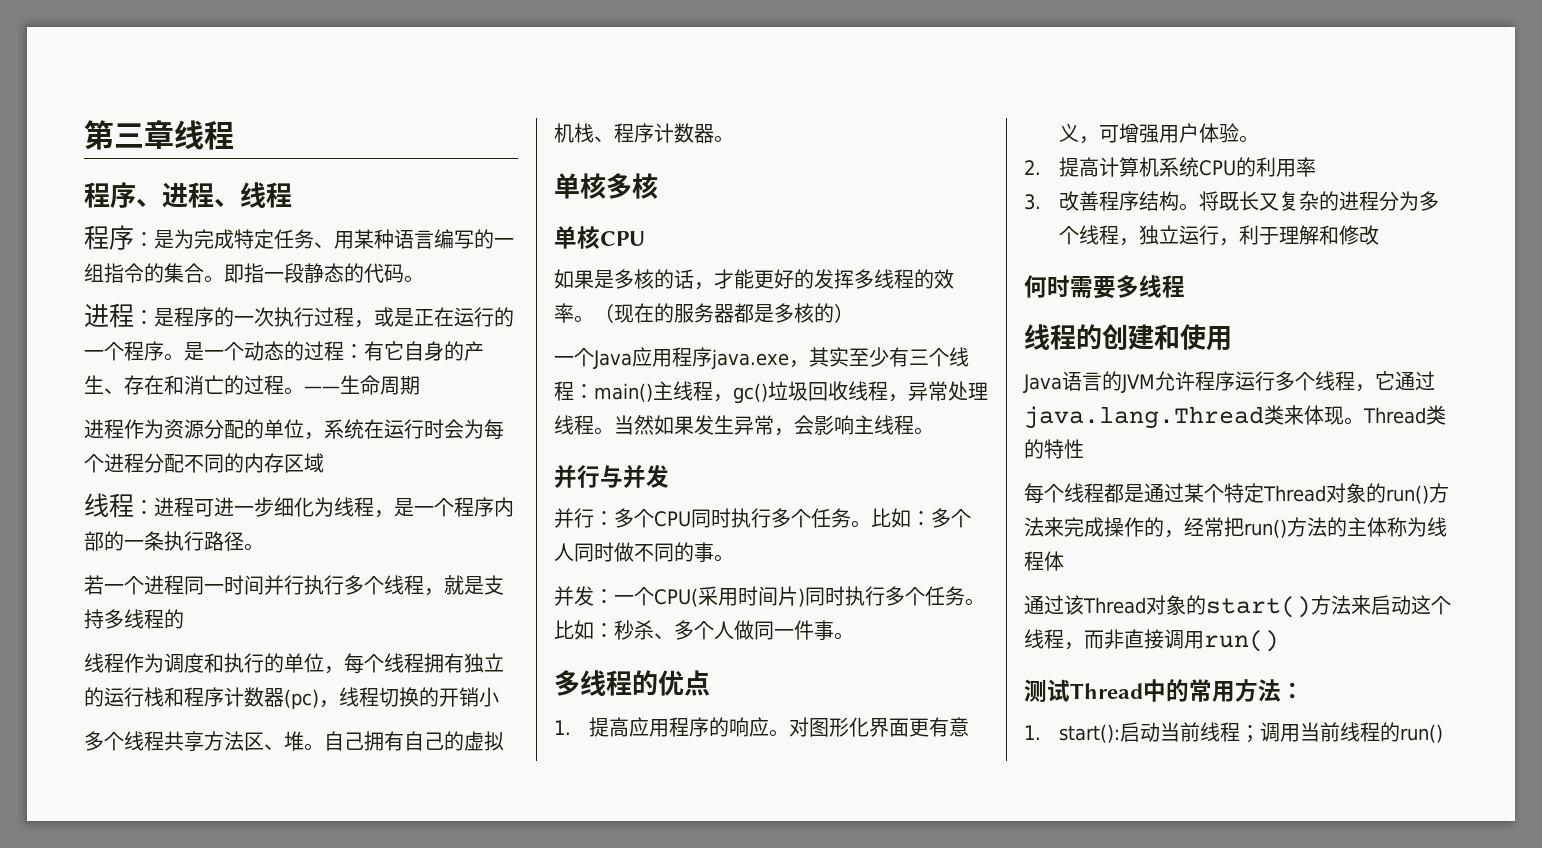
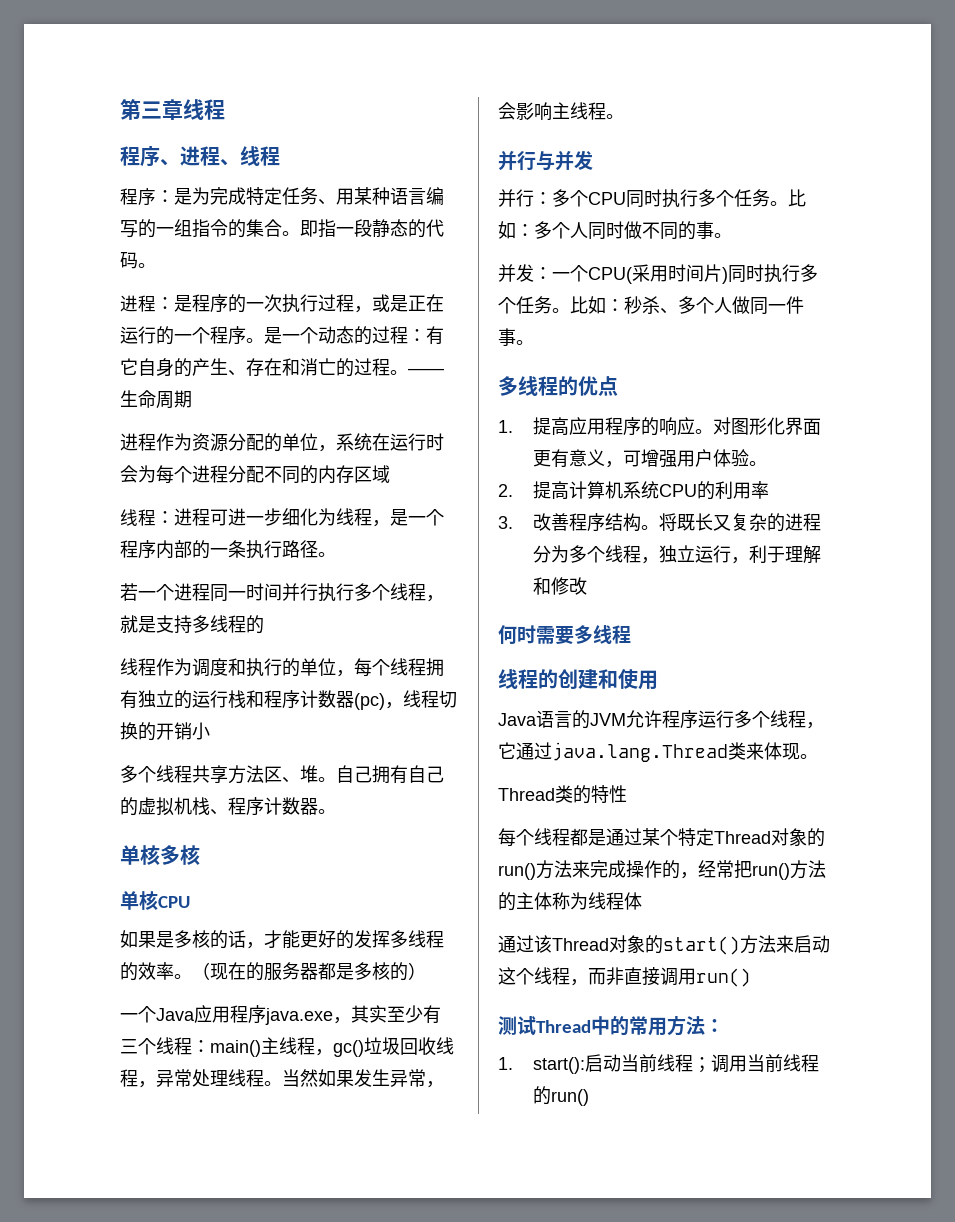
(1364, 421) none -> (818, 756) //

